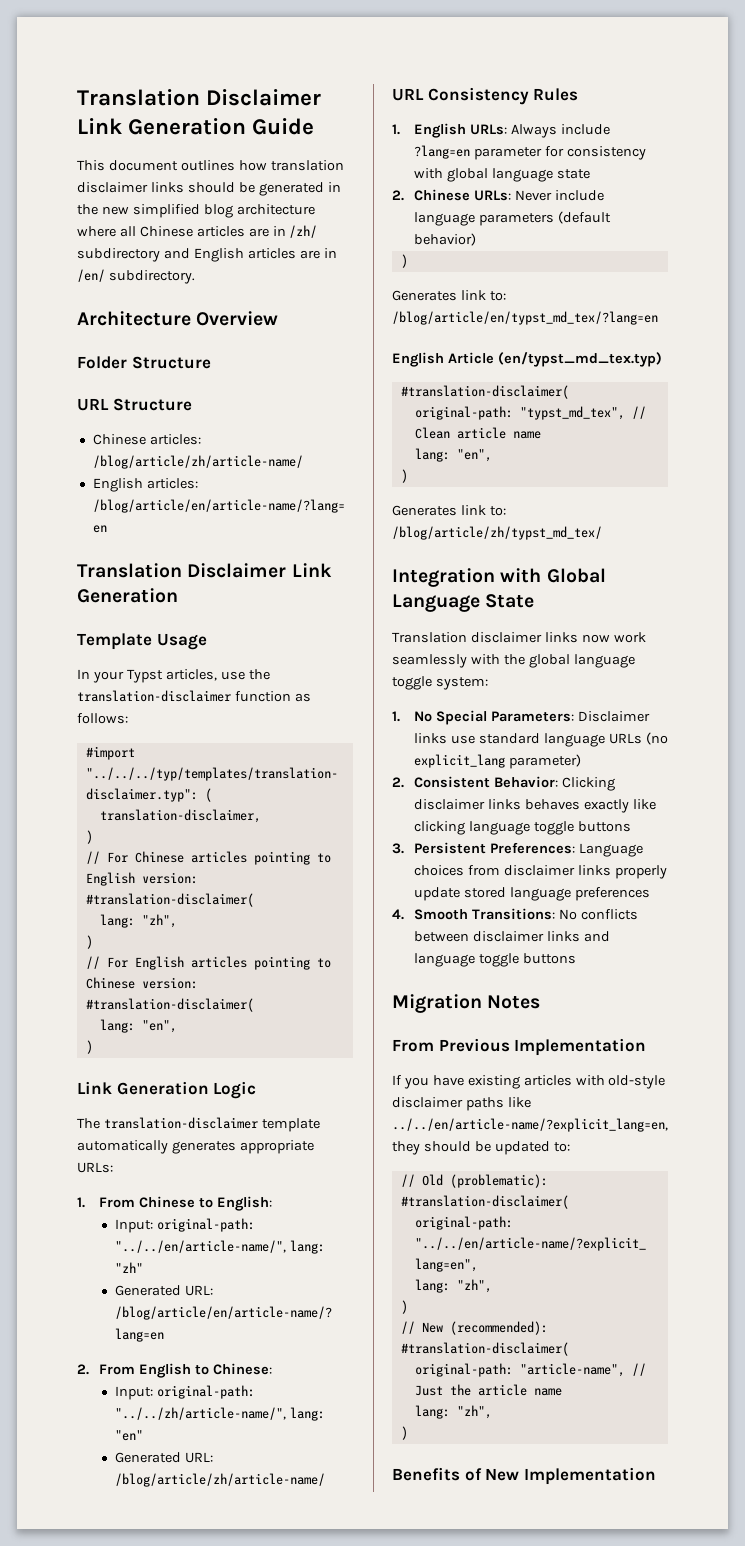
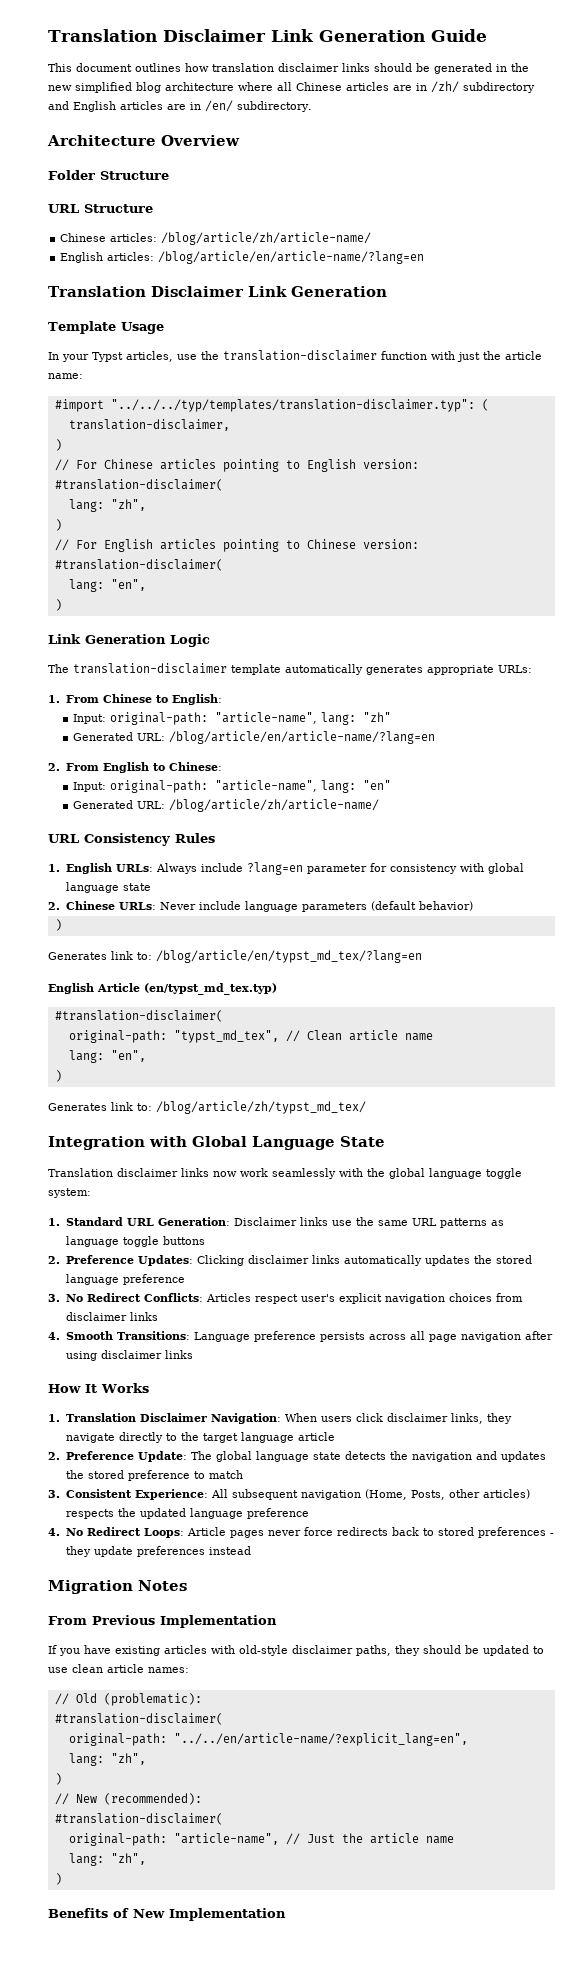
[294,693,311,702] [77,713,128,724] as follows: -> [431,351,542,362] [48,373,83,379] with just the article name:
[114,1240,286,1253] "../../en/article-name/", -> [214,712,317,724] "article-name",
[114,1407,286,1420] "../../zh/article-name/", -> [214,780,317,792] "article-name",
[413,710,650,725] [413,732,668,747] [413,754,581,769] [392,776,615,791] [413,799,656,813] [413,821,631,835] [392,842,643,857] [413,865,667,879] [413,887,650,901] [392,908,638,920] [413,931,610,942] [413,953,576,967] No Special Parameters: Disclaimer links use standard language URLs (no explicit_lang parameter) // 2. Consistent Behavior: Clicking disclaimer links behaves exactly like clicking language toggle buttons // 3. Persistent Preferences: Language choices from disclaimer links properly update stored language preferences // 4. Smooth Transitions: No conflicts between disclaimer links and language toggle buttons -> [65,1217,504,1228] [65,1236,205,1247] [48,1255,532,1266] [65,1274,185,1285] [48,1293,523,1304] [65,1312,158,1321] [48,1331,553,1342] [65,1350,193,1361] [48,1383,149,1393] [48,1413,512,1424] [65,1432,335,1443] [48,1451,546,1462] [65,1470,243,1481] [48,1489,530,1500] [65,1508,309,1519] [48,1527,554,1538] [65,1546,251,1557] Standard URL Generation: Disclaimer links use the same URL patterns as language toggle buttons // 2. Preference Updates: Clicking disclaimer links automatically updates the stored language preference // 3. No Redirect Conflicts: Articles respect user's explicit navigation choices from disclaimer links // 4. Smooth Transitions: Language preference persists across all page navigation after using disclaimer links // How It Works // 1. Translation Disclaimer Navigation: When users click disclaimer links, they navigate directly to the target language article // 2. Preference Update: The global language state detects the navigation and updates the stored preference to match // 3. Consistent Experience: All subsequent navigation (Home, Posts, other articles) respects the updated language preference // 4. No Redirect Loops: Article pages never force redirects back to stored preferences - they update preferences instead
[465,1097,531,1111] [392,1118,668,1132] paths like ../../en/article-name/?explicit_lang=en, -> [356,1645,391,1656] paths,
[553,1142,570,1152] to: -> [533,1646,544,1654] [48,1664,189,1673] to use clean article names:

